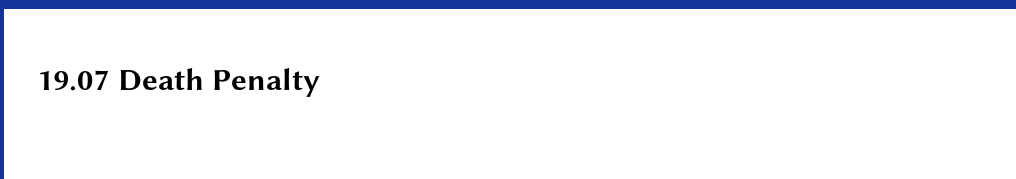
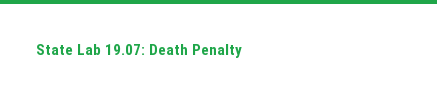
[37,70,109,91] 19.07 -> [36,44,146,55] State Lab 19.07:

